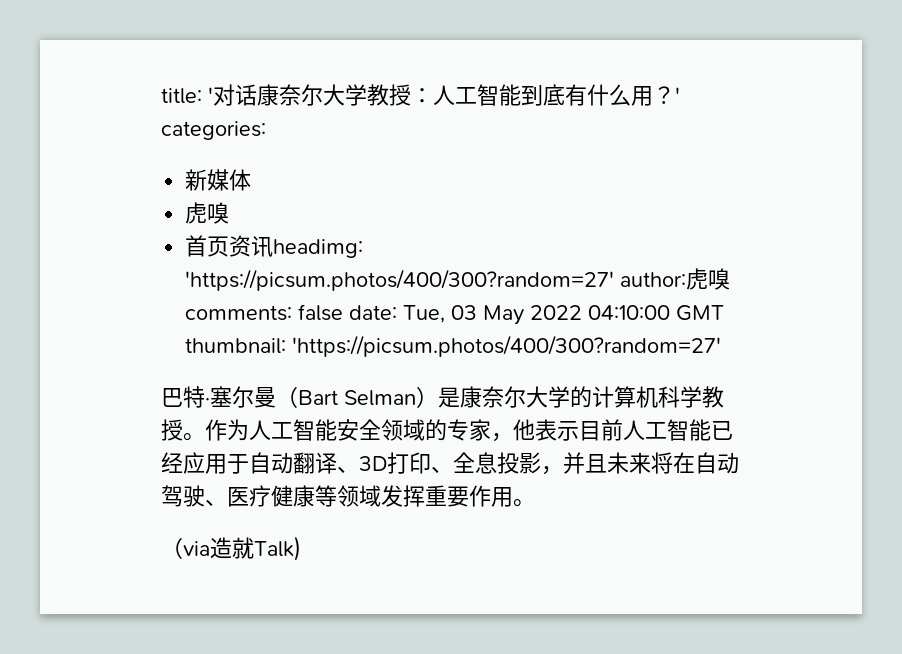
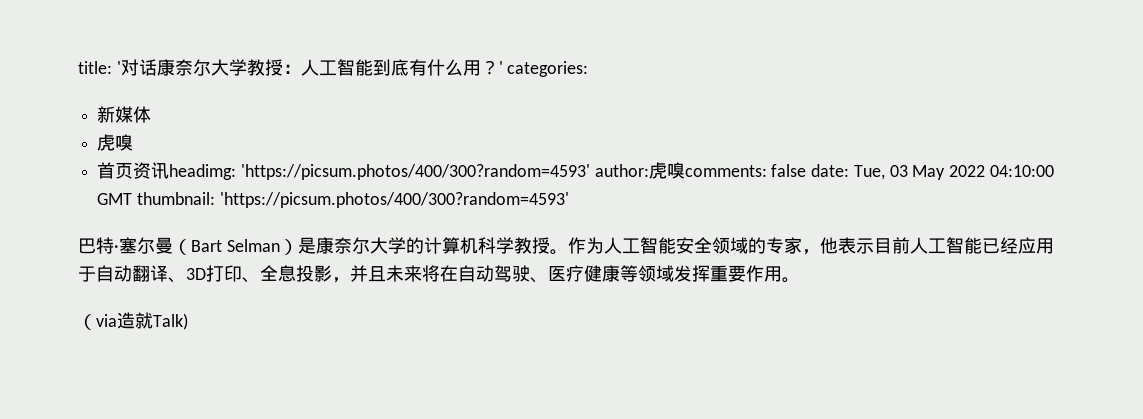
[185,269,615,291] 'https://picsum.photos/400/300?random=27' -> [240,164,590,180] 'https://picsum.photos/400/300?random=4593'
[292,335,722,357] 'https://picsum.photos/400/300?random=27' -> [219,192,569,208] 'https://picsum.photos/400/300?random=4593'

